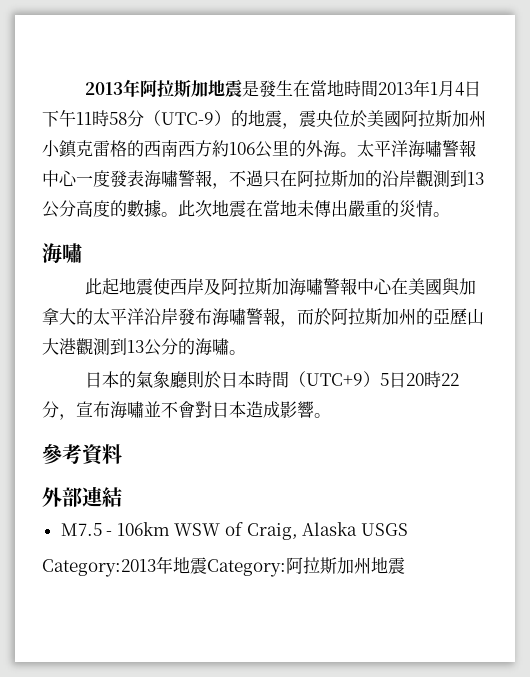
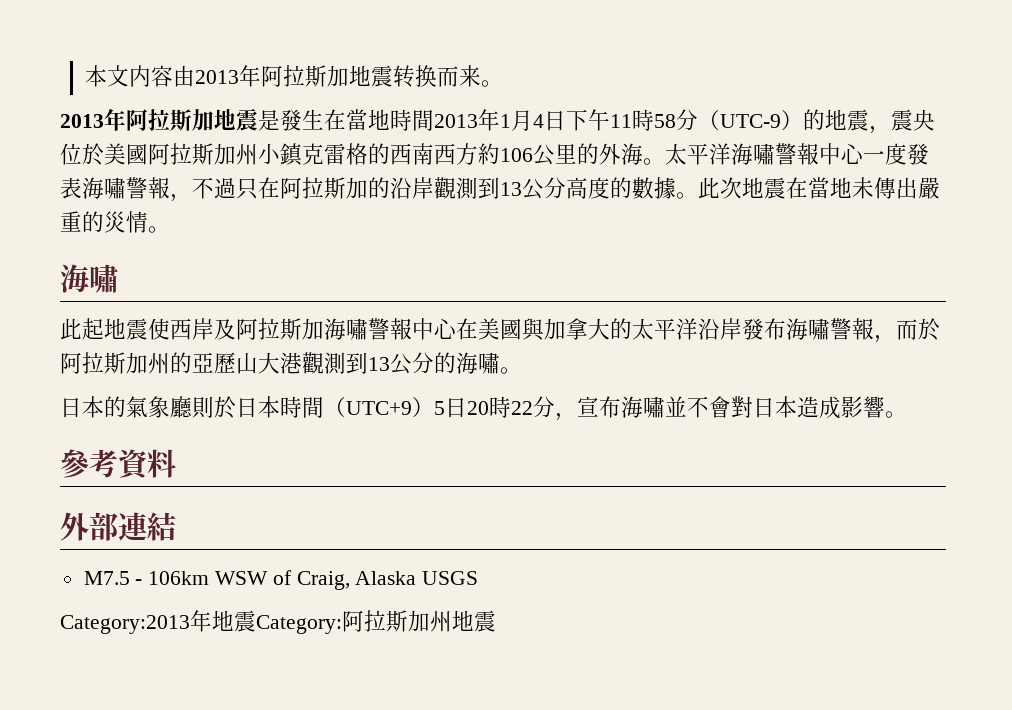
(85, 88) none -> [84,65,503,88] 本文内容由2013年阿拉斯加地震转换而来。 //

